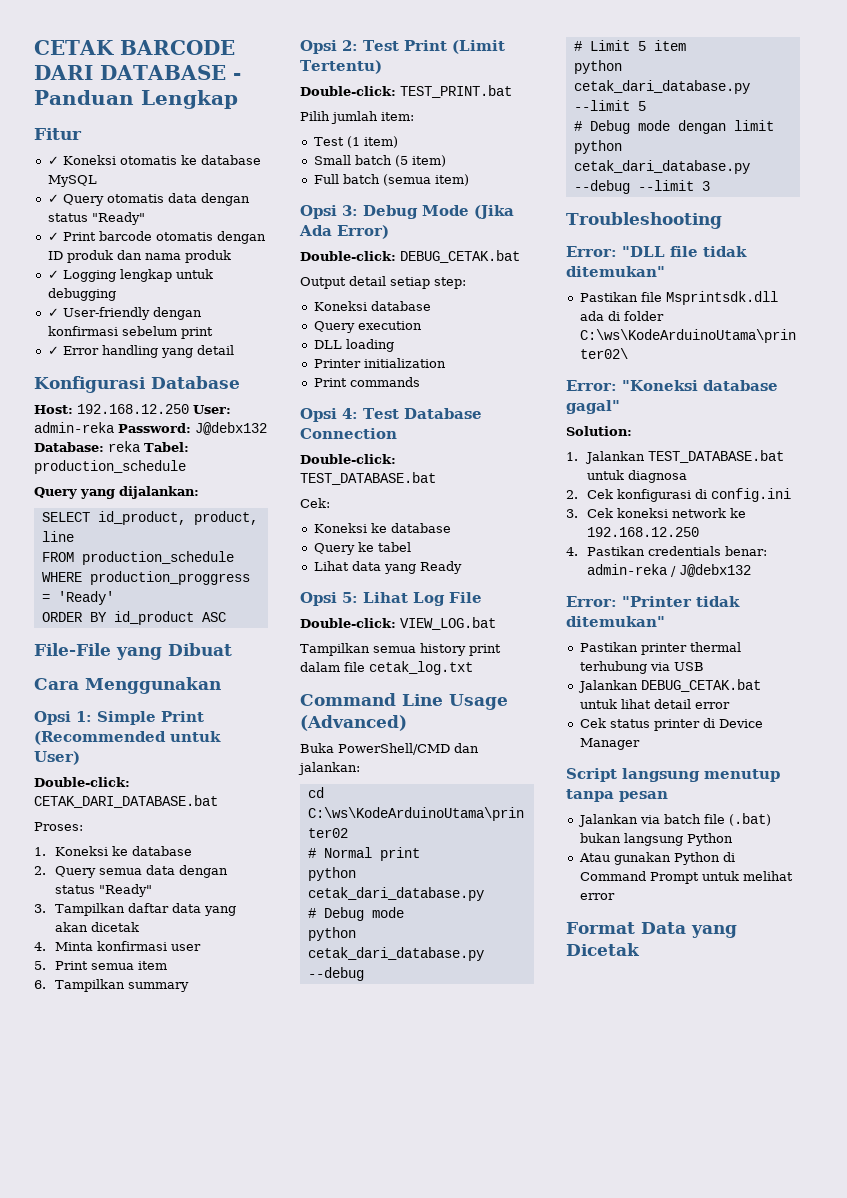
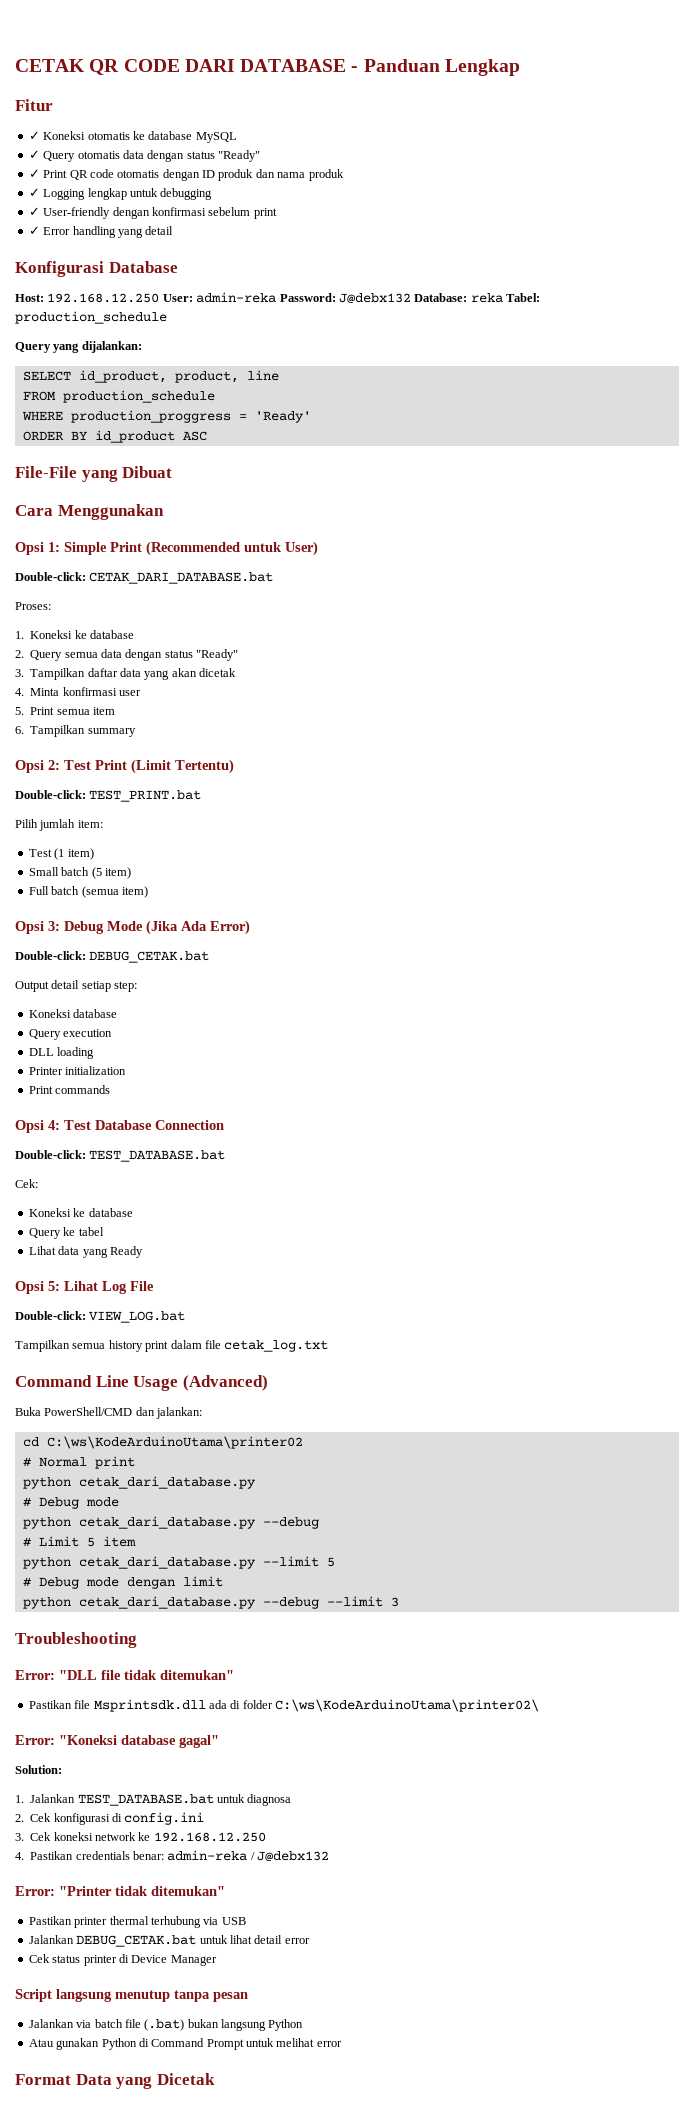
[119,40,235,55] BARCODE -> [89,59,180,75] QR CODE
[98,231,152,241] barcode -> [69,169,114,180] QR code

